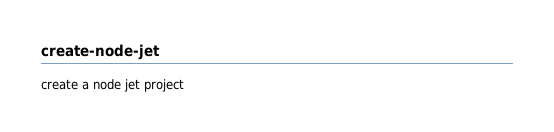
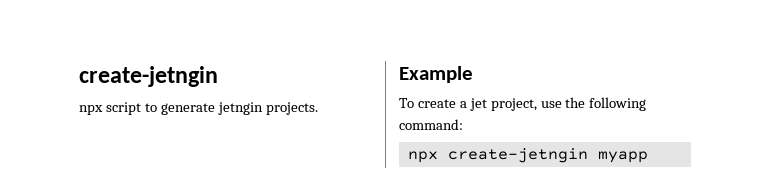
[41,44,160,60] [41,79,184,92] create-node-jet // create a node jet project -> [79,66,218,87] [79,102,318,115] [399,66,473,83] [399,97,647,111] [399,119,463,130] [407,148,648,163] create-jetngin // npx script to generate jetngin projects. // Example // To create a jet project, use the following command: // npx create-jetngin myapp

